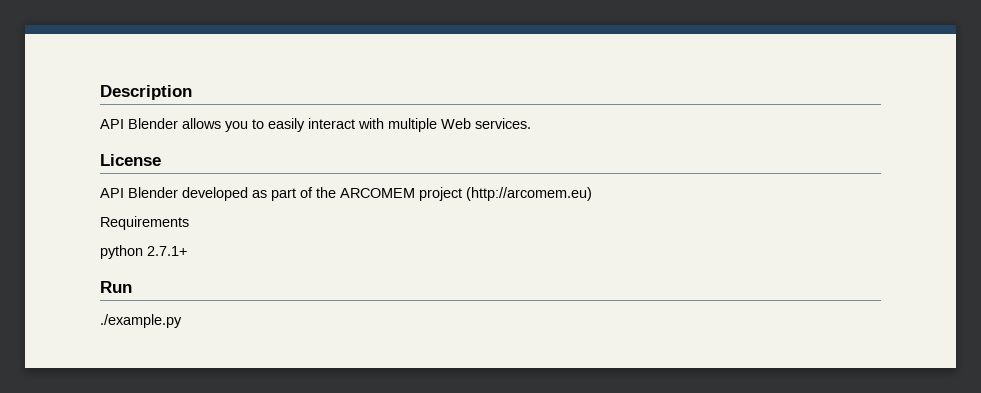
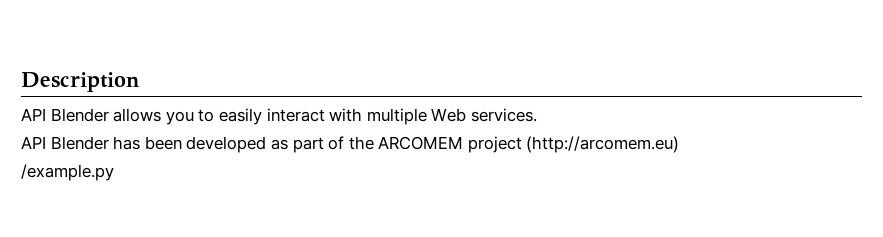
[100,154,161,166] [100,187,178,198] // License // API Blender -> [21,136,182,150] // API Blender has been
[100,216,189,230] [100,245,187,259] [100,281,132,293] [100,314,182,328] Requirements // python 2.7.1+ // Run // ./example.py -> [21,164,114,181] /example.py

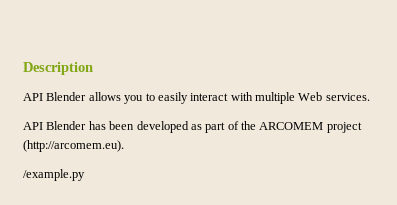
[526,136,680,153] (http://arcomem.eu) -> [23,140,124,152] (http://arcomem.eu).

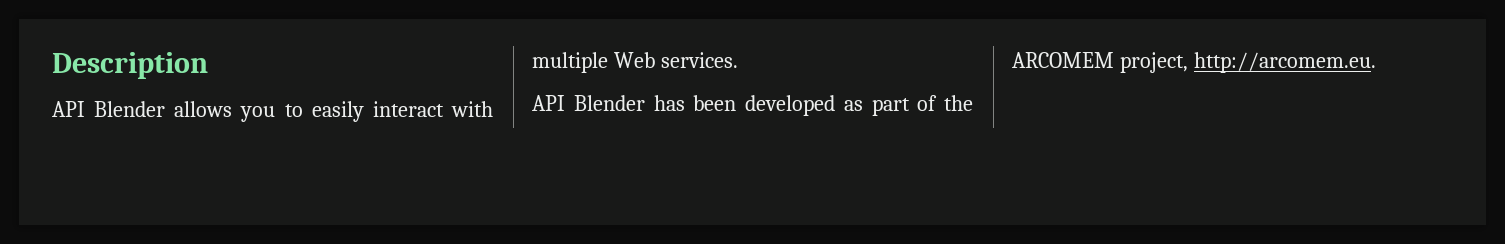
[326,122,362,133] [23,140,124,152] [23,169,85,181] project (http://arcomem.eu). // /example.py -> [1119,52,1376,73] project, http://arcomem.eu.

